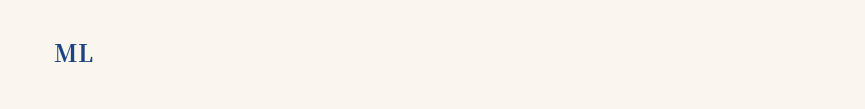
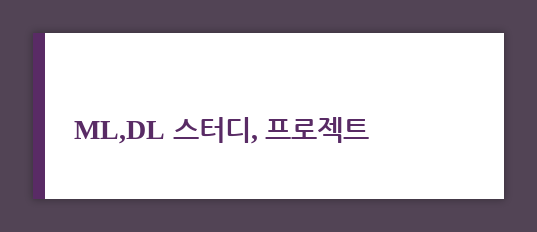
[54,44,93,62] ML -> [74,117,370,144] ML,DL 스터디, 프로젝트

